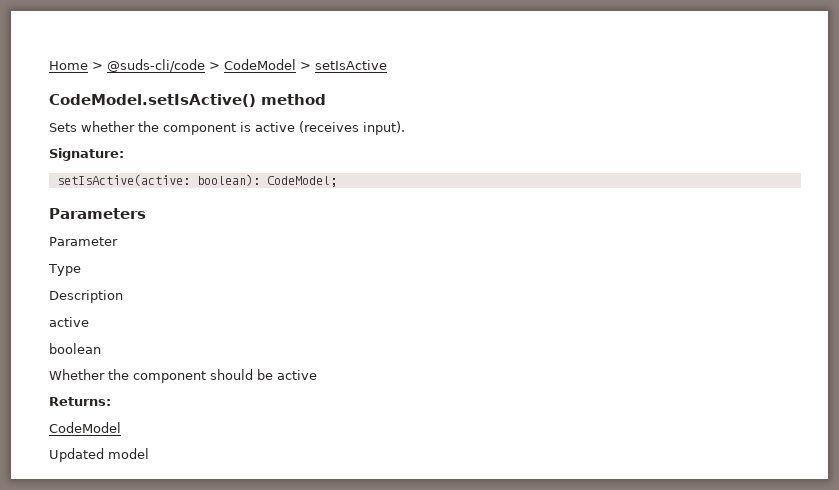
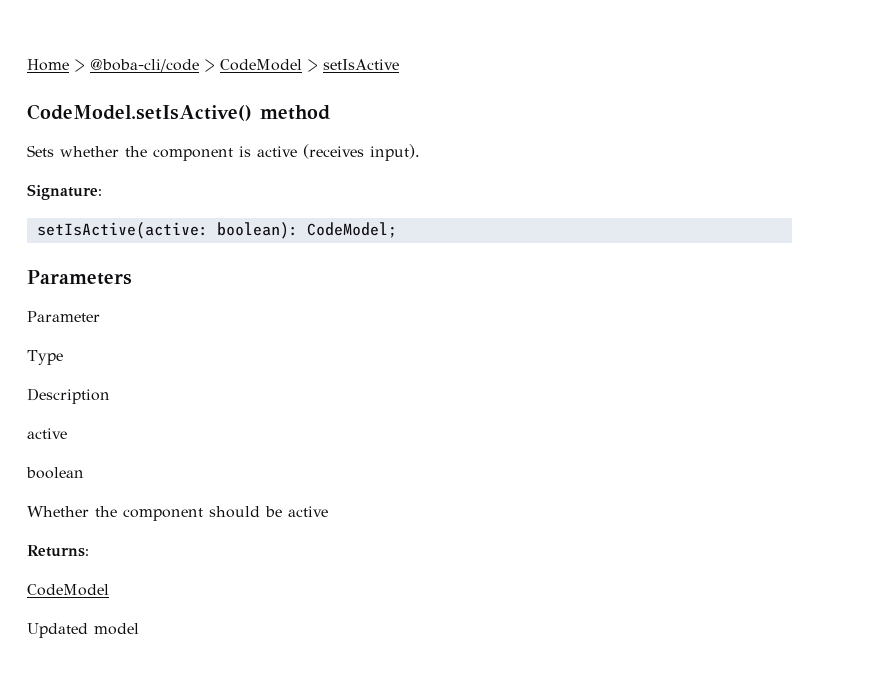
[107,59,205,72] @suds-cli/code -> [90,59,199,72] @boba-cli/code

